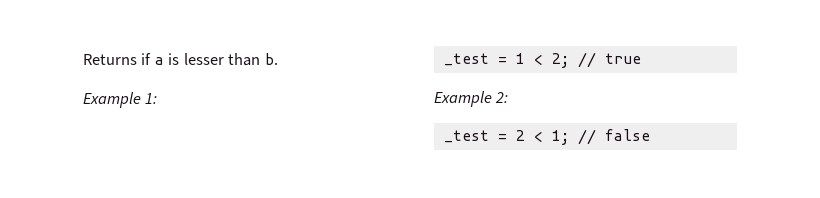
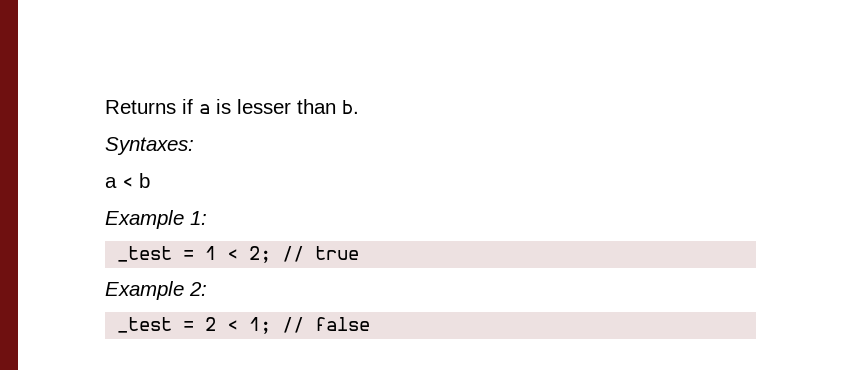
(278, 59) none -> [105,137,194,155] [105,173,150,188] // Syntaxes: // a < b

